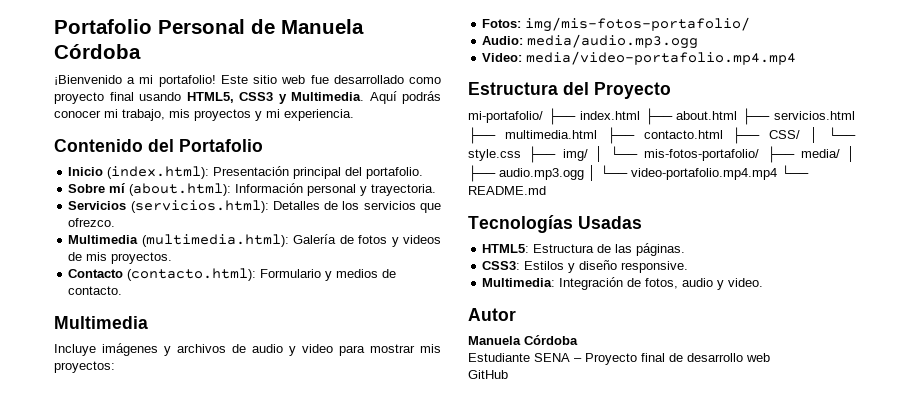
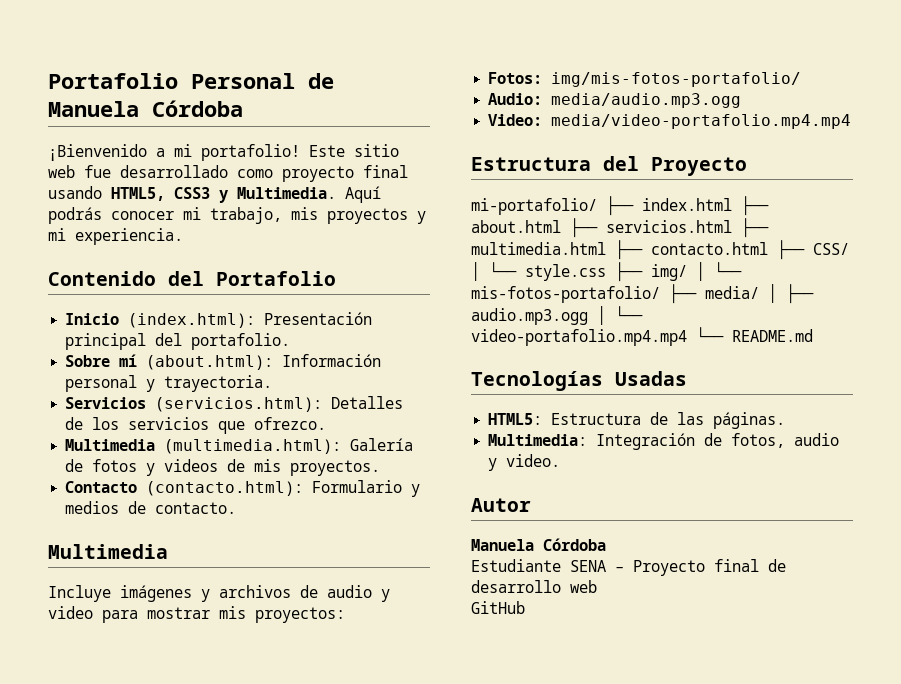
[482,260,689,273] // CSS3: Estilos y diseño responsive. -> (786, 420) none

